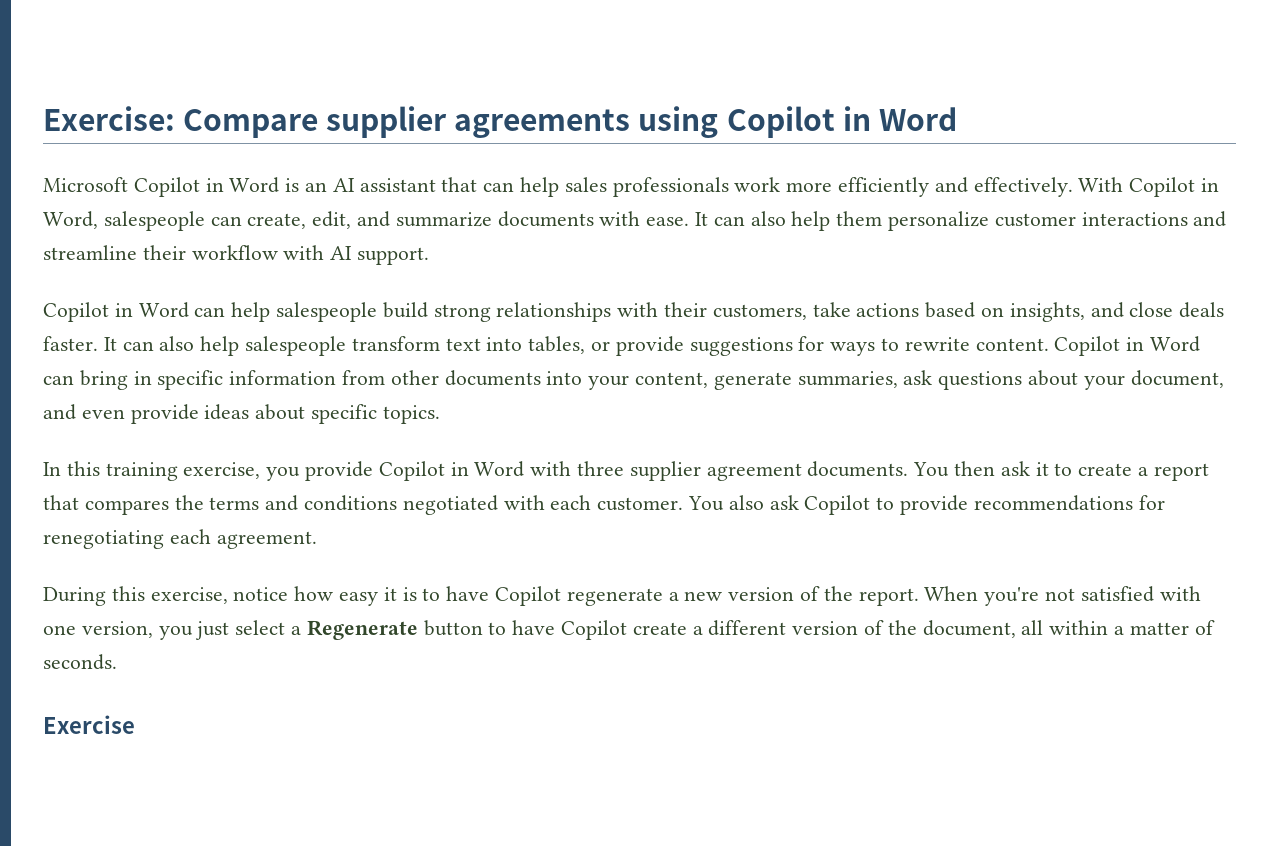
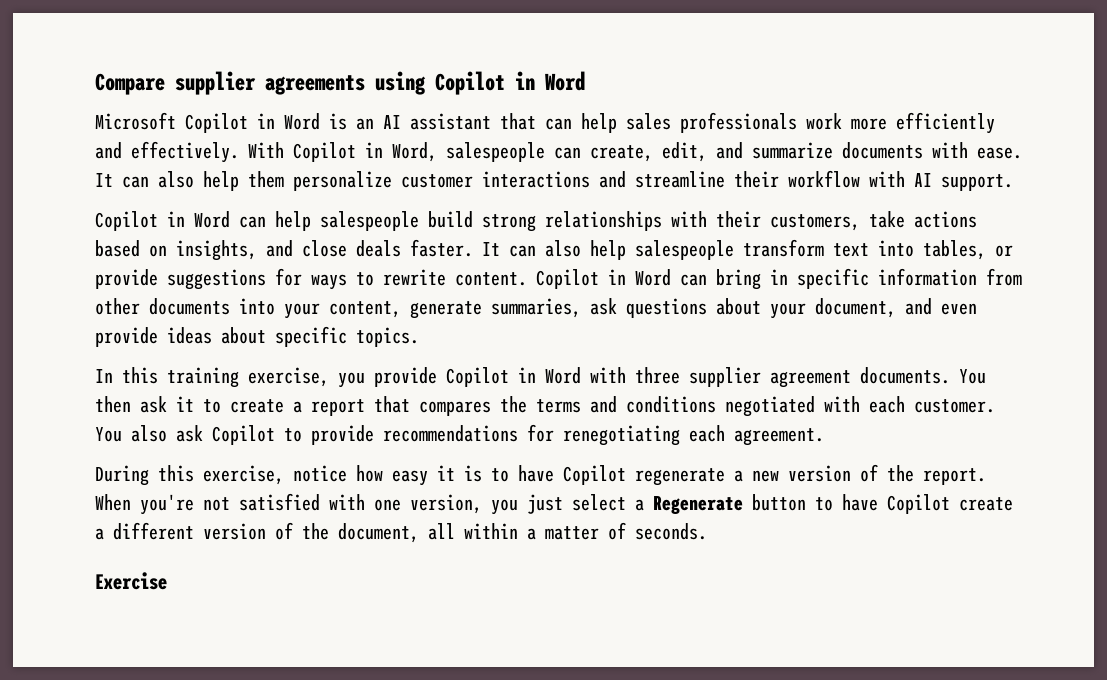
[43,106,175,131] Exercise: -> (95, 84) none

